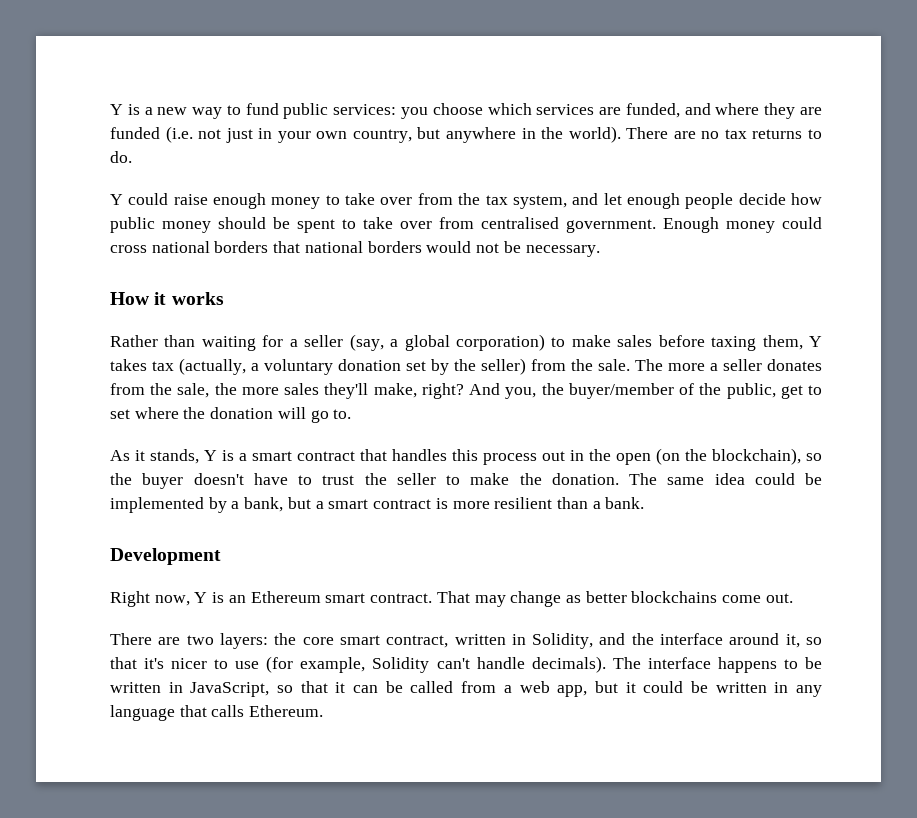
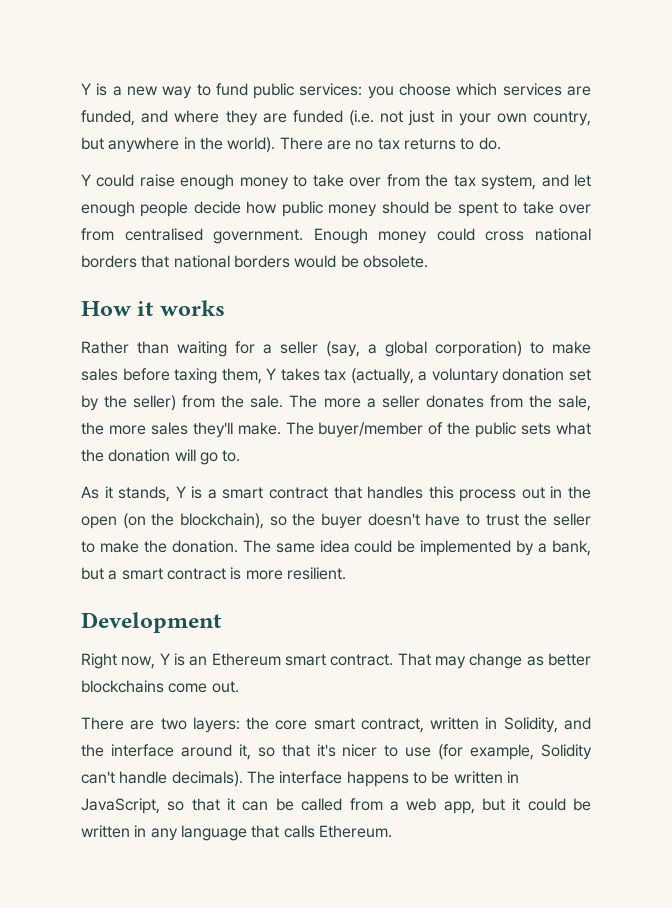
[476,241,600,257] not be necessary. -> [340,255,428,268] be obsolete.
[373,383,823,399] [110,407,179,419] make, right? And you, the buyer/member of the public, get to set where -> [237,422,592,438] make. The buyer/member of the public sets what
[494,497,645,509] resilient than a bank. -> [286,567,346,580] resilient.

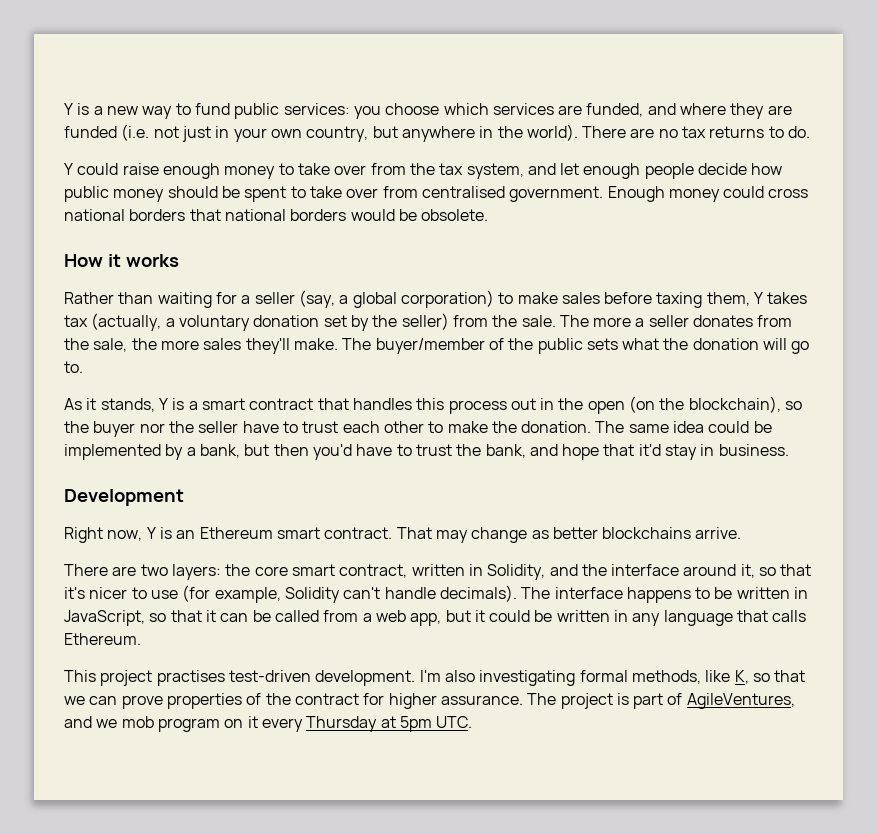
[367,513,592,526] doesn't have to trust the seller -> [139,421,424,433] nor the seller have to trust each other
[108,567,346,580] a smart contract is more resilient. -> [273,444,789,460] then you'd have to trust the bank, and hope that it'd stay in business.
[168,681,239,693] come out. -> [695,527,742,539] arrive.
(392, 831) none -> [64,670,806,686] [64,693,795,709] [64,716,473,732] // This project practises test-driven development. I'm also investigating formal methods, like K, so that we can prove properties of the contract for higher assurance. The project is part of AgileVentures, and we mob program on it every Thursday at 5pm UTC.

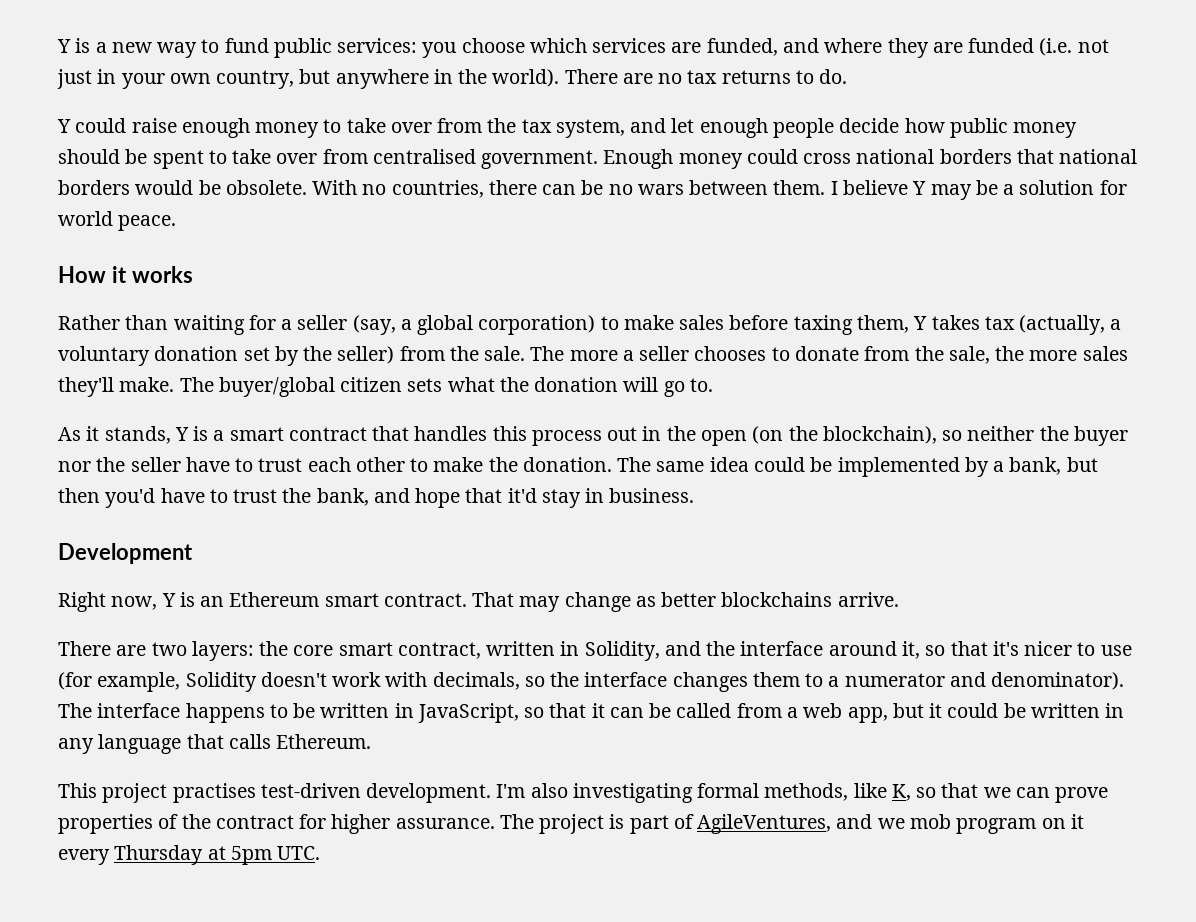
(489, 215) none -> [312,180,1127,200] [58,211,177,231] With no countries, there can be no wars between them. I believe Y may be a solution for world peace.
[693,315,754,327] donates -> [694,346,859,361] chooses to donate
[375,338,583,354] buyer/member of the public -> [218,377,403,397] buyer/global citizen
(803, 405) none -> [967,426,1035,441] neither
[343,585,517,602] can't handle decimals). -> [260,672,1125,692] doesn't work with decimals, so the interface changes them to a numerator and denominator).

